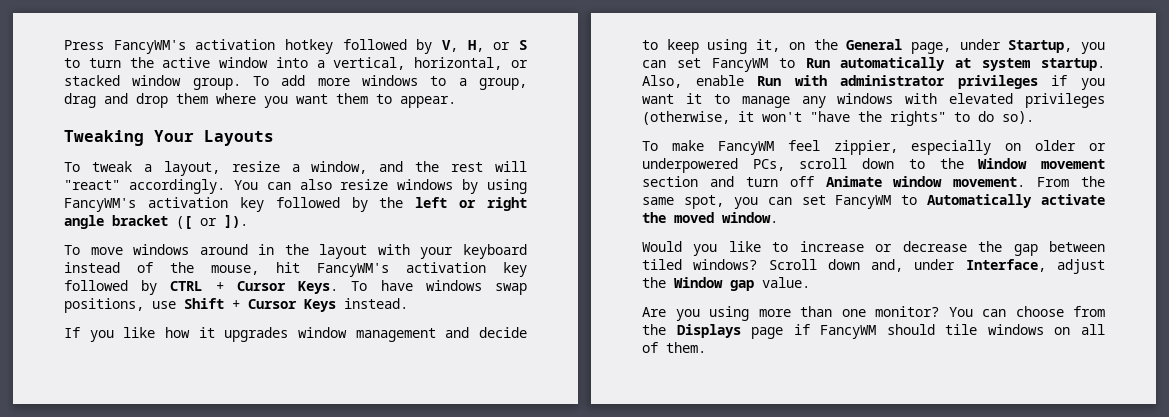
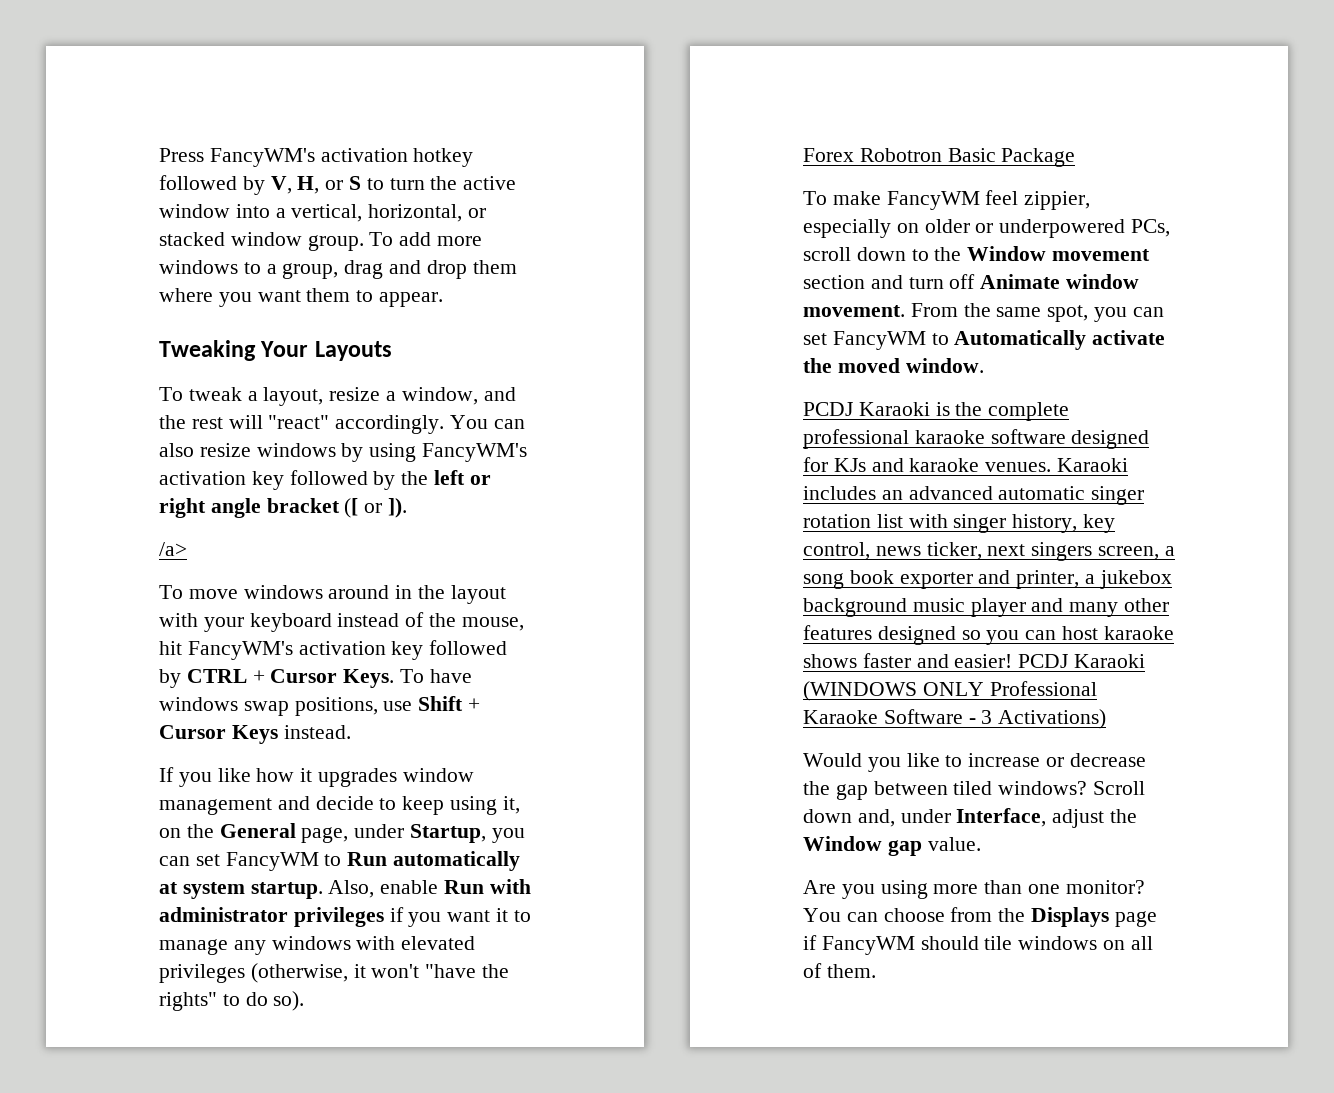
(248, 221) none -> [159,542,187,556] // /a>
(1034, 117) none -> [803,148,1076,167] // Forex Robotron Basic Package
(778, 217) none -> [803,402,1070,421] [803,429,1150,449] [803,457,1129,472] [803,486,1145,505] [803,514,1116,533] [803,542,1175,561] [803,570,1172,589] [803,598,1170,617] [803,625,1174,645] [803,653,1146,668] [803,681,1097,701] [803,709,1107,729] // PCDJ Karaoki is the complete professional karaoke software designed for KJs and karaoke venues. Karaoki includes an advanced automatic singer rotation list with singer history, key control, news ticker, next singers screen, a song book exporter and printer, a jukebox background music player and many other features designed so you can host karaoke shows faster and easier! PCDJ Karaoki (WINDOWS ONLY Professional Karaoke Software - 3 Activations)

